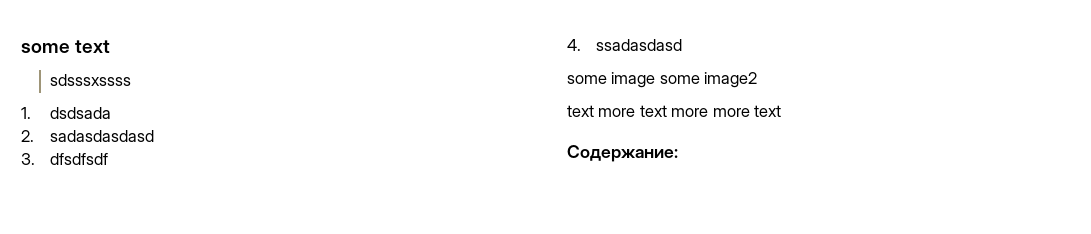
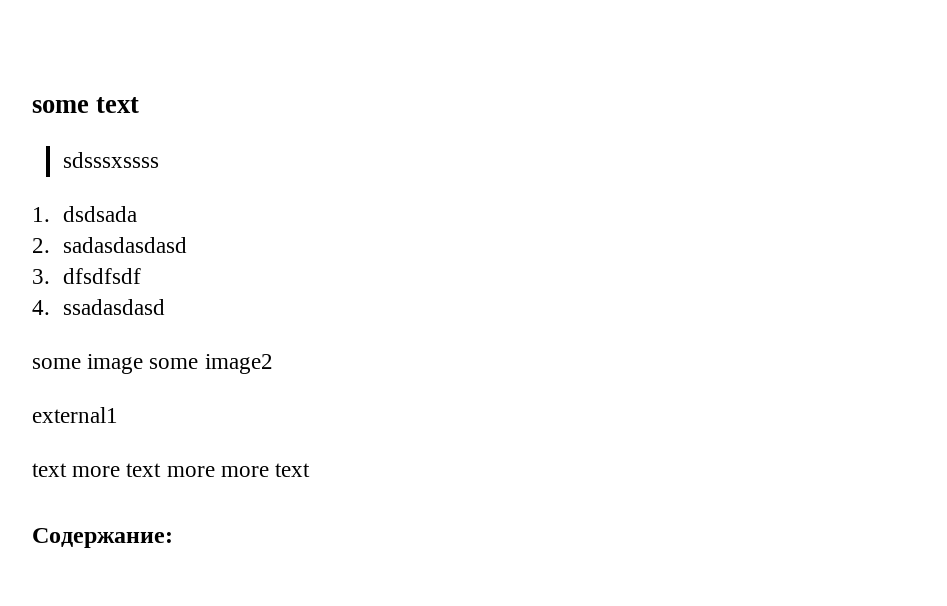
(758, 80) none -> [32,407,118,423] // external1

